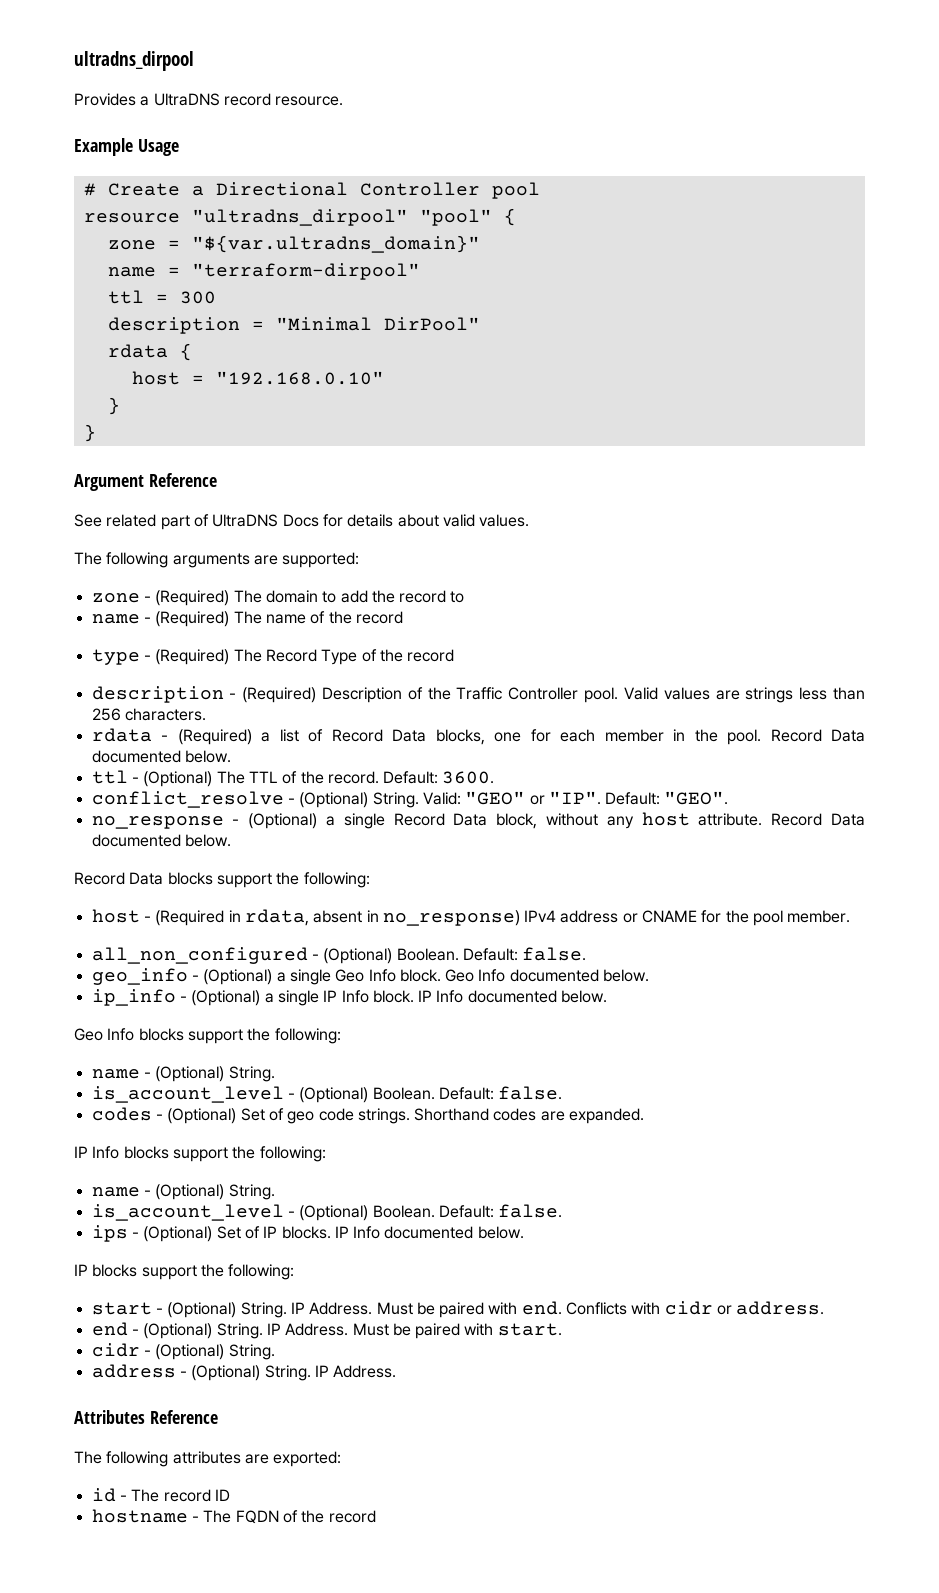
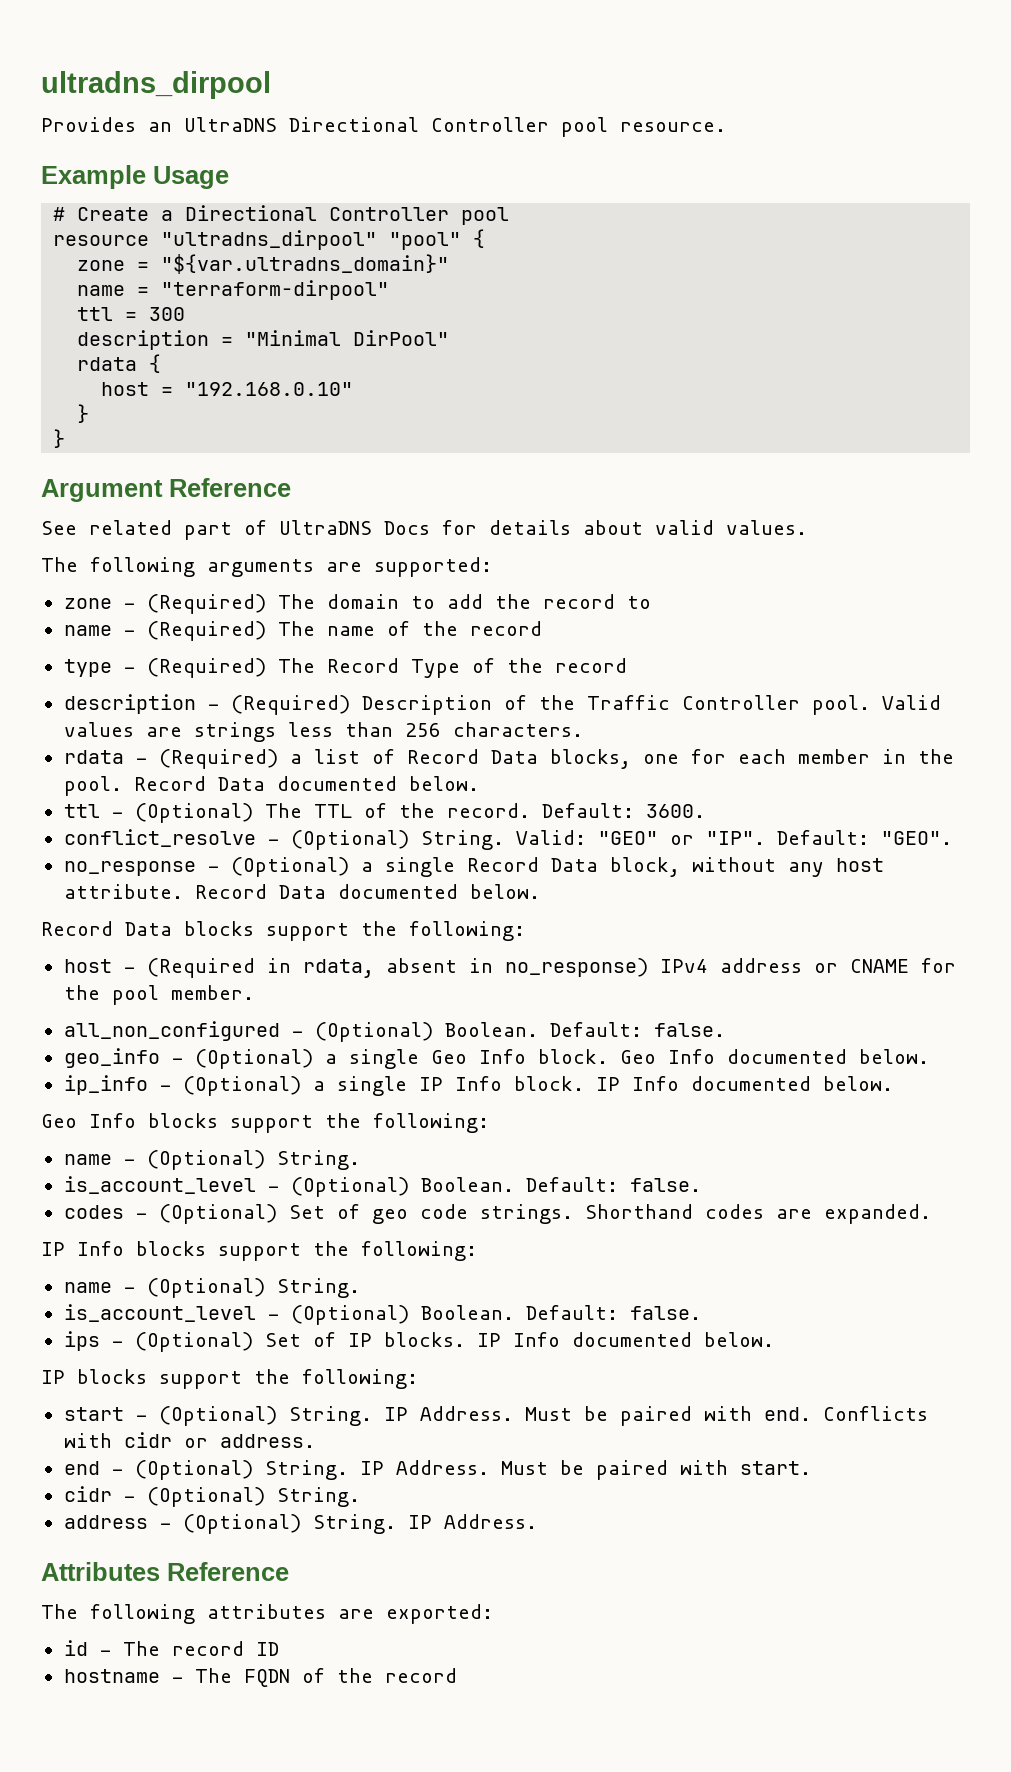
[140,93,271,106] a UltraDNS record -> [148,117,608,137] an UltraDNS Directional Controller pool

